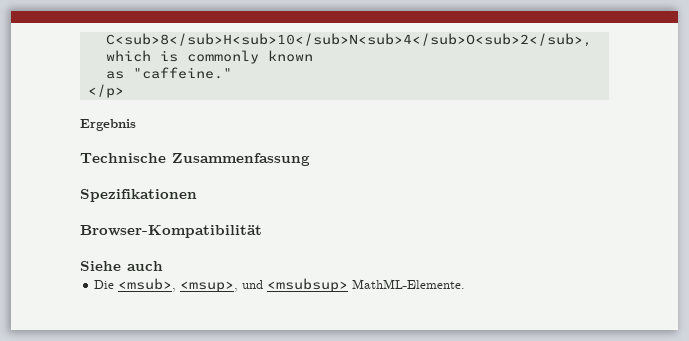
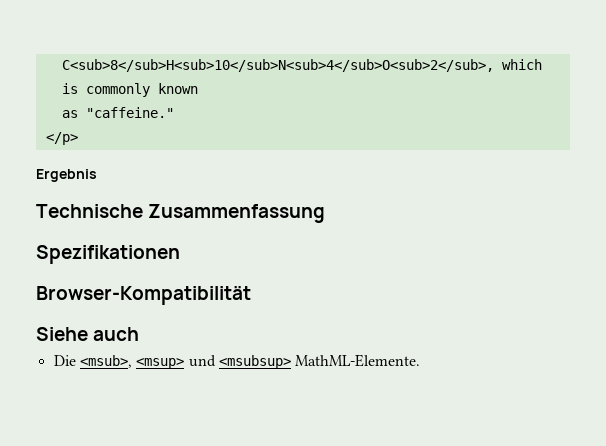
[180,281,239,292] <msup>, -> [136,358,185,369] <msup>

